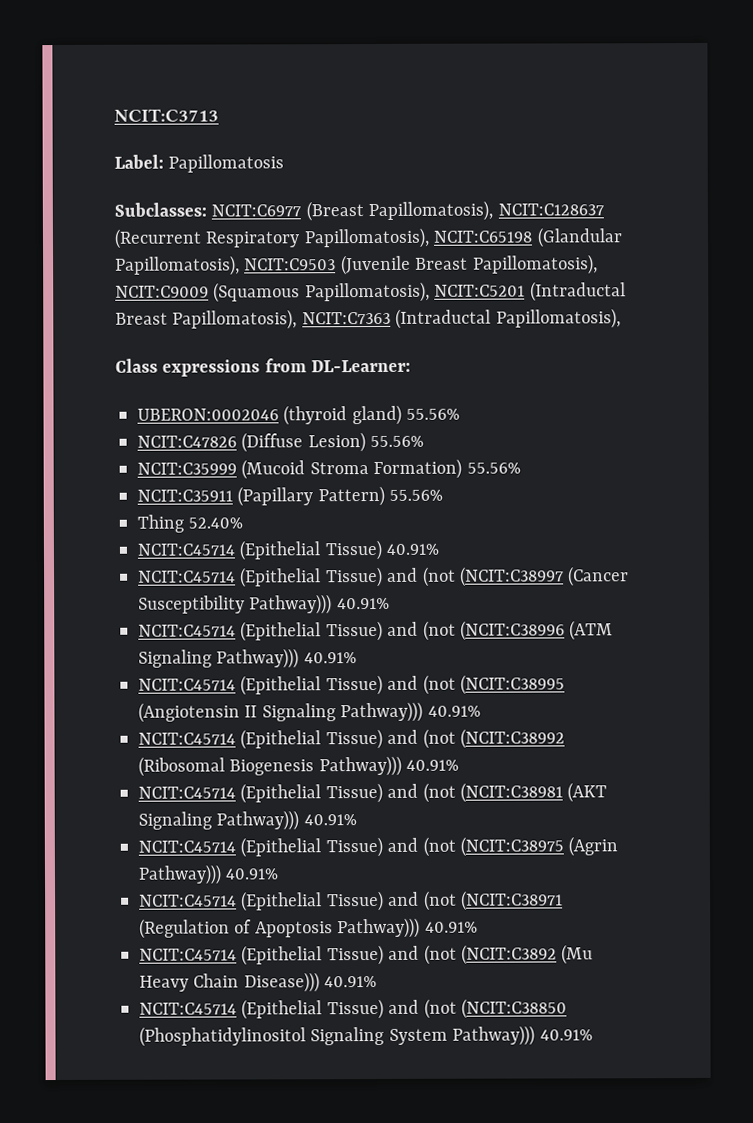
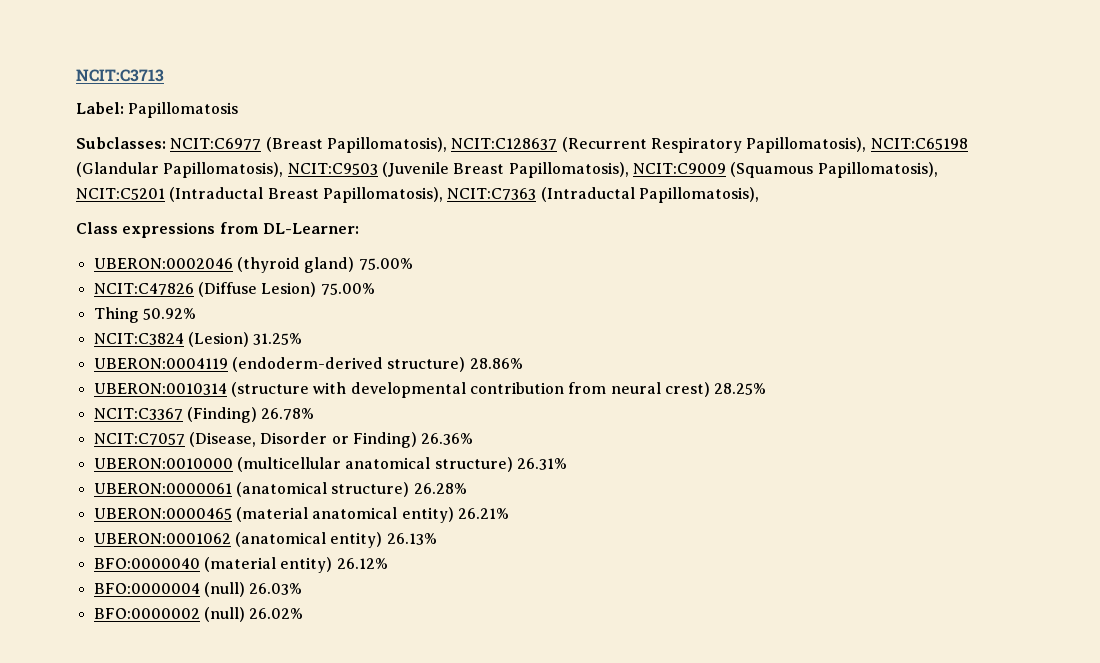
[406,408,461,420] 55.56% -> [358,258,413,270] 75.00%
[370,435,425,448] [137,458,521,480] [137,485,444,507] [137,514,244,533] [137,539,440,561] [138,566,630,588] [138,594,390,615] [138,620,614,642] [138,648,357,669] [138,674,565,696] [138,701,481,723] [138,728,565,750] [138,755,460,777] [138,782,608,804] [138,810,357,831] [138,836,619,858] [138,864,279,885] [139,890,563,912] [139,917,478,939] [139,944,594,966] [139,972,378,993] [139,998,567,1020] [139,1025,593,1047] 55.56% // NCIT:C35999 (Mucoid Stroma Formation) 55.56% // NCIT:C35911 (Papillary Pattern) 55.56% // Thing 52.40% // NCIT:C45714 (Epithelial Tissue) 40.91% // NCIT:C45714 (Epithelial Tissue) and (not (NCIT:C38997 (Cancer Susceptibility Pathway))) 40.91% // NCIT:C45714 (Epithelial Tissue) and (not (NCIT:C38996 (ATM Signaling Pathway))) 40.91% // NCIT:C45714 (Epithelial Tissue) and (not (NCIT:C38995 (Angiotensin II Signaling Pathway))) 40.91% // NCIT:C45714 (Epithelial Tissue) and (not (NCIT:C38992 (Ribosomal Biogenesis Pathway))) 40.91% // NCIT:C45714 (Epithelial Tissue) and (not (NCIT:C38981 (AKT Signaling Pathway))) 40.91% // NCIT:C45714 (Epithelial Tissue) and (not (NCIT:C38975 (Agrin Pathway))) 40.91% // NCIT:C45714 (Epithelial Tissue) and (not (NCIT:C38971 (Regulation of Apoptosis Pathway))) 40.91% // NCIT:C45714 (Epithelial Tissue) and (not (NCIT:C3892 (Mu Heavy Chain Disease))) 40.91% // NCIT:C45714 (Epithelial Tissue) and (not (NCIT:C38850 (Phosphatidylinositol Signaling System Pathway))) 40.91% -> [320,283,375,295] [93,307,196,323] [93,332,303,347] [93,357,523,372] [93,382,767,398] [93,407,315,423] [93,432,474,448] [93,457,567,472] [93,482,467,497] [93,507,509,523] [93,532,437,548] [93,557,388,573] [93,582,303,597] [93,607,304,622] 75.00% // Thing 50.92% // NCIT:C3824 (Lesion) 31.25% // UBERON:0004119 (endoderm-derived structure) 28.86% // UBERON:0010314 (structure with developmental contribution from neural crest) 28.25% // NCIT:C3367 (Finding) 26.78% // NCIT:C7057 (Disease, Disorder or Finding) 26.36% // UBERON:0010000 (multicellular anatomical structure) 26.31% // UBERON:0000061 (anatomical structure) 26.28% // UBERON:0000465 (material anatomical entity) 26.21% // UBERON:0001062 (anatomical entity) 26.13% // BFO:0000040 (material entity) 26.12% // BFO:0000004 (null) 26.03% // BFO:0000002 (null) 26.02%

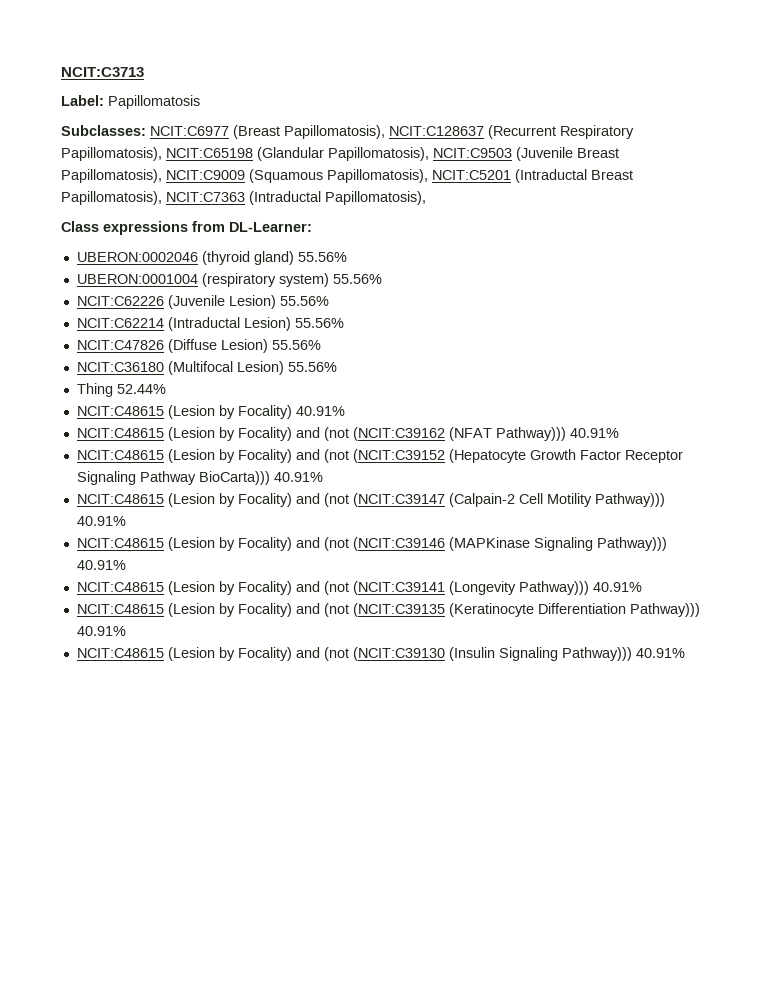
[358,258,413,270] [93,282,375,297] [93,307,196,323] [93,332,303,347] [93,357,523,372] [93,382,767,398] [93,407,315,423] [93,432,474,448] [93,457,567,472] [93,482,467,497] [93,507,509,523] [93,532,437,548] [93,557,388,573] [93,582,303,597] [93,607,304,622] 75.00% // NCIT:C47826 (Diffuse Lesion) 75.00% // Thing 50.92% // NCIT:C3824 (Lesion) 31.25% // UBERON:0004119 (endoderm-derived structure) 28.86% // UBERON:0010314 (structure with developmental contribution from neural crest) 28.25% // NCIT:C3367 (Finding) 26.78% // NCIT:C7057 (Disease, Disorder or Finding) 26.36% // UBERON:0010000 (multicellular anatomical structure) 26.31% // UBERON:0000061 (anatomical structure) 26.28% // UBERON:0000465 (material anatomical entity) 26.21% // UBERON:0001062 (anatomical entity) 26.13% // BFO:0000040 (material entity) 26.12% // BFO:0000004 (null) 26.03% // BFO:0000002 (null) 26.02% -> [297,252,347,262] [76,273,382,287] [76,295,329,309] [76,317,344,331] [76,339,321,353] [76,361,337,375] [76,383,166,397] [76,405,345,419] [76,427,619,441] [76,449,683,463] [76,471,323,485] [76,493,665,507] [76,516,126,526] [76,537,667,551] [76,560,126,570] [76,581,642,595] [76,603,700,617] [76,626,126,636] [76,647,685,661] 55.56% // UBERON:0001004 (respiratory system) 55.56% // NCIT:C62226 (Juvenile Lesion) 55.56% // NCIT:C62214 (Intraductal Lesion) 55.56% // NCIT:C47826 (Diffuse Lesion) 55.56% // NCIT:C36180 (Multifocal Lesion) 55.56% // Thing 52.44% // NCIT:C48615 (Lesion by Focality) 40.91% // NCIT:C48615 (Lesion by Focality) and (not (NCIT:C39162 (NFAT Pathway))) 40.91% // NCIT:C48615 (Lesion by Focality) and (not (NCIT:C39152 (Hepatocyte Growth Factor Receptor Signaling Pathway BioCarta))) 40.91% // NCIT:C48615 (Lesion by Focality) and (not (NCIT:C39147 (Calpain-2 Cell Motility Pathway))) 40.91% // NCIT:C48615 (Lesion by Focality) and (not (NCIT:C39146 (MAPKinase Signaling Pathway))) 40.91% // NCIT:C48615 (Lesion by Focality) and (not (NCIT:C39141 (Longevity Pathway))) 40.91% // NCIT:C48615 (Lesion by Focality) and (not (NCIT:C39135 (Keratinocyte Differentiation Pathway))) 40.91% // NCIT:C48615 (Lesion by Focality) and (not (NCIT:C39130 (Insulin Signaling Pathway))) 40.91%

